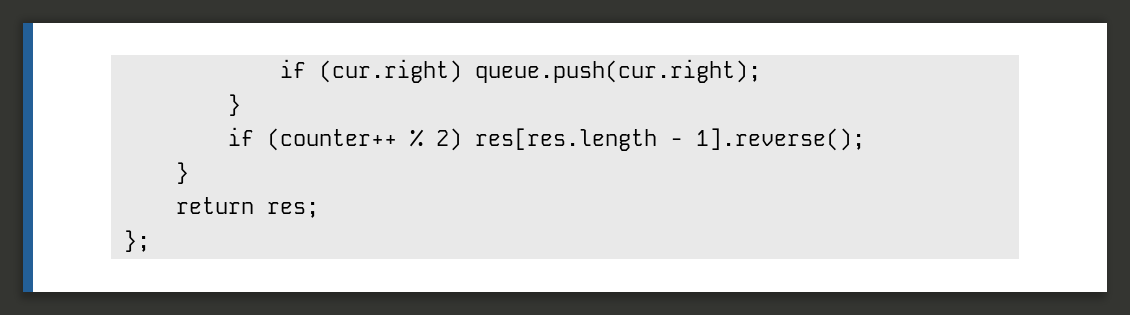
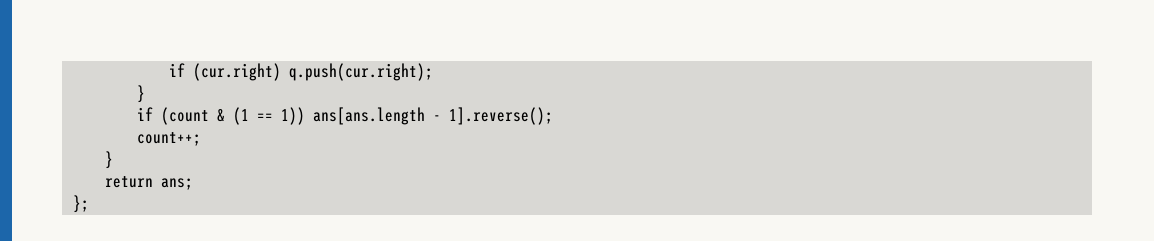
[475,59,762,83] queue.push(cur.right); -> [288,63,433,81] q.push(cur.right);
[267,128,658,151] (counter++ % 2) res[res.length -> [160,107,425,125] (count & (1 == 1)) ans[ans.length
(866, 139) none -> [136,132,201,146] // count++;
[267,202,320,218] res; -> [160,178,193,190] ans;

